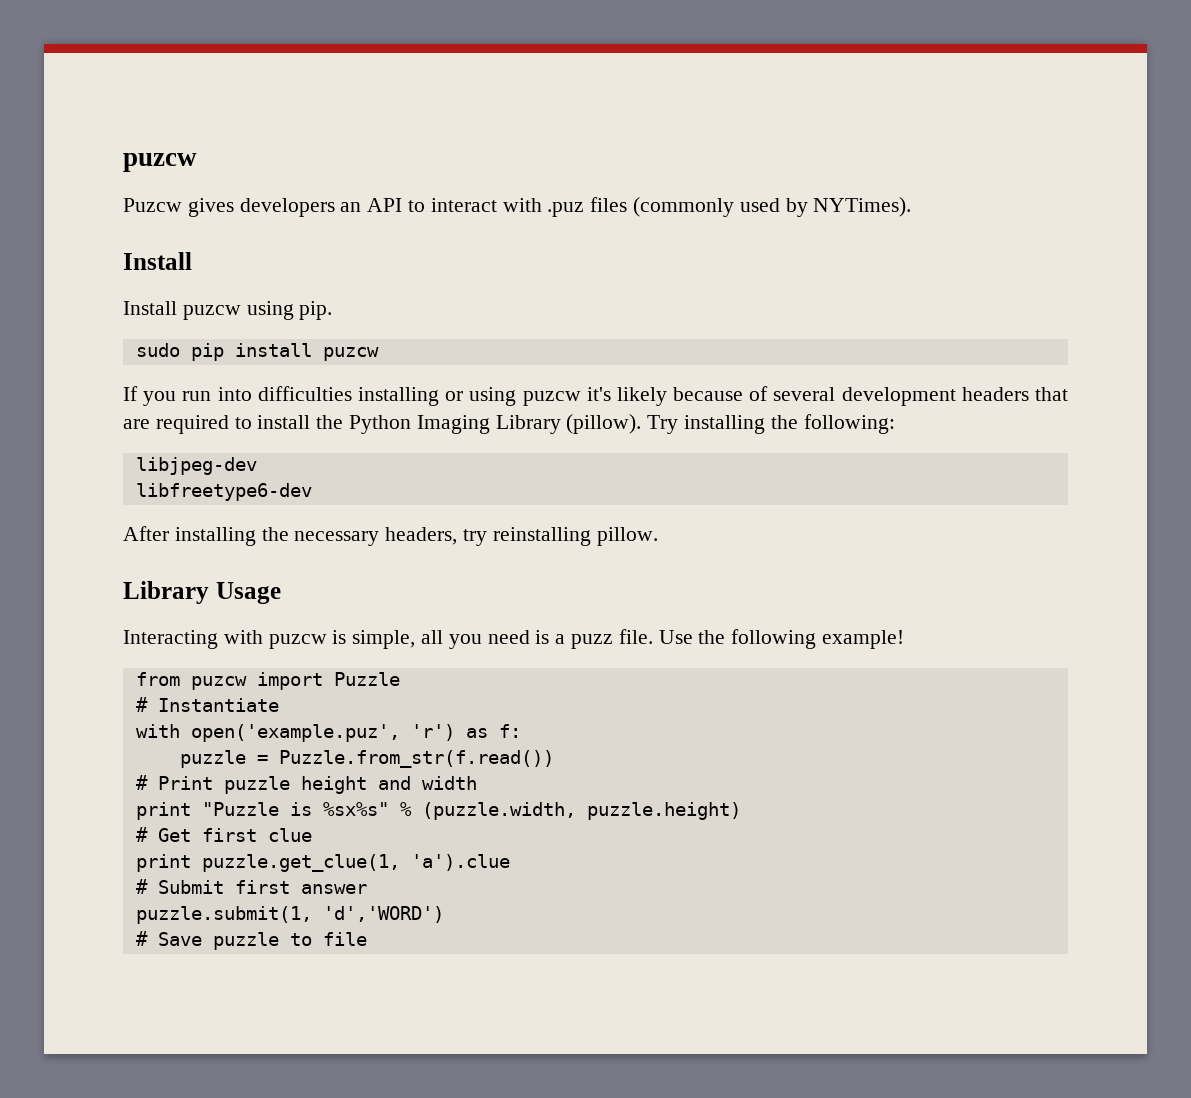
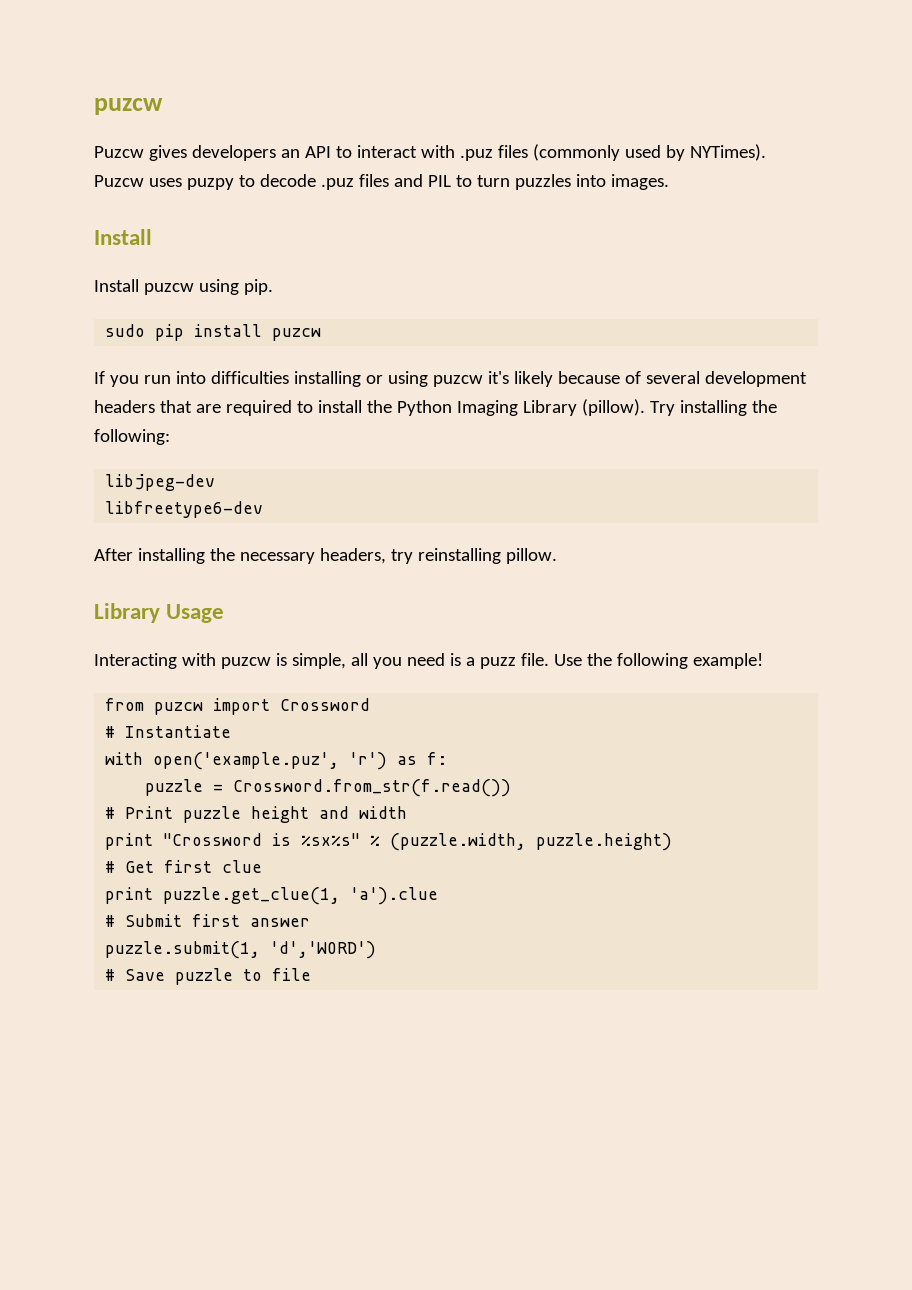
(912, 207) none -> [94,174,669,190] Puzcw uses puzpy to decode .puz files and PIL to turn puzzles into images.
[333,672,400,686] Puzzle -> [280,698,371,711] Crossword
[278,750,554,768] Puzzle.from_str(f.read()) -> [233,779,512,797] Crossword.from_str(f.read())
[201,802,279,816] "Puzzle -> [163,833,263,846] "Crossword

